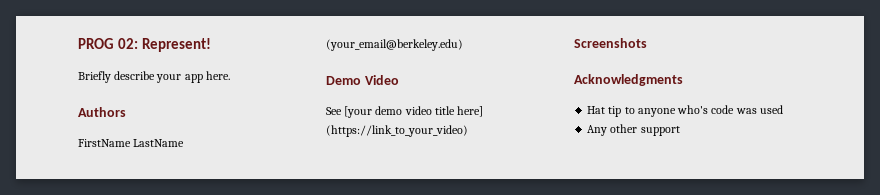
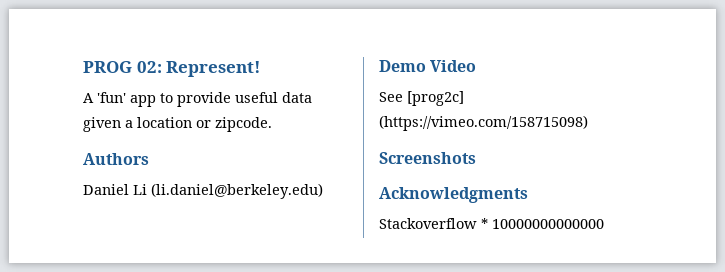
[78,71,230,83] [78,107,126,117] [78,139,185,147] [326,39,463,51] [326,75,399,85] [326,106,484,118] [326,125,468,137] [574,38,647,48] [574,74,683,86] [587,105,783,117] [587,124,680,136] Briefly describe your app here. // Authors // FirstName LastName (your_email@berkeley.edu) // Demo Video // See [your demo video title here] (https://link_to_your_video) // Screenshots // Acknowledgments // Hat tip to anyone who's code was used // Any other support -> [83,92,312,107] [83,117,272,132] [83,153,149,165] [83,183,323,199] [379,60,477,72] [379,91,464,106] [379,115,588,131] [379,152,476,164] [379,187,528,203] [379,218,604,229] A 'fun' app to provide useful data given a location or zipcode. // Authors // Daniel Li (li.daniel@berkeley.edu) // Demo Video // See [prog2c] (https://vimeo.com/158715098) // Screenshots // Acknowledgments // Stackoverflow * 10000000000000

